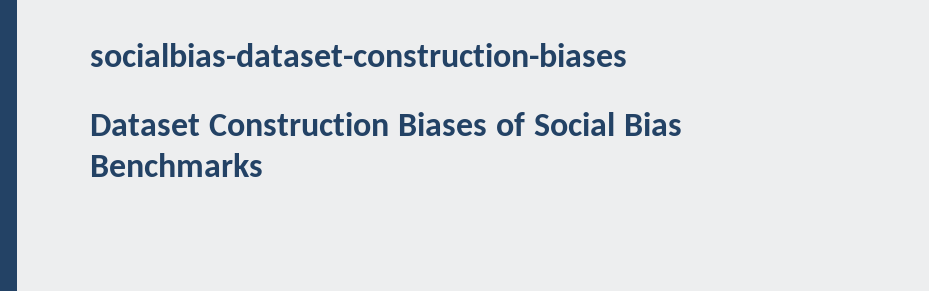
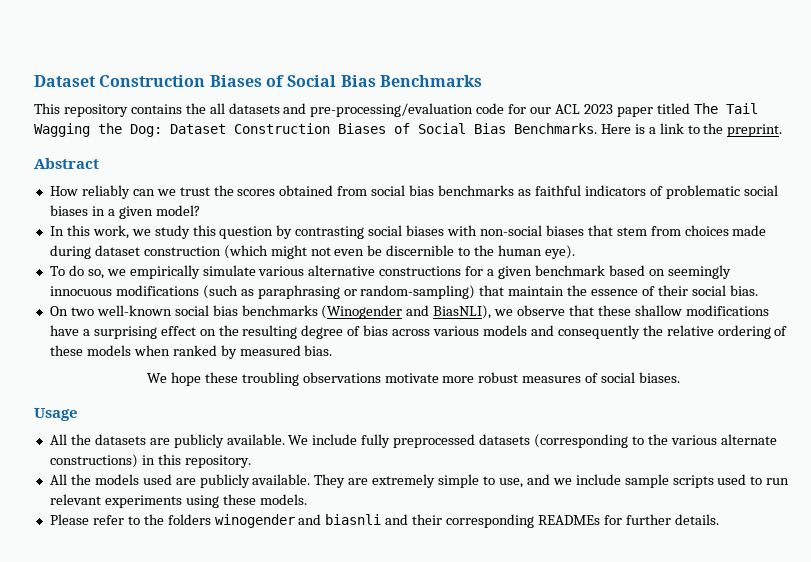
[90,43,627,67] socialbias-dataset-construction-biases // -> (34, 81) none
(263, 165) none -> [34,103,758,117] [34,123,783,137] [34,158,99,169] [49,185,778,199] [49,205,200,219] [49,225,767,239] [49,245,575,259] [49,265,731,279] [49,285,758,299] [49,305,769,319] [49,325,788,339] [49,345,333,359] [146,372,681,386] [34,408,78,421] [49,434,777,448] [49,454,251,468] [49,474,790,488] [49,494,307,508] [49,514,719,528] // This repository contains the all datasets and pre-processing/evaluation code for our ACL 2023 paper titled The Tail Wagging the Dog: Dataset Construction Biases of Social Bias Benchmarks. Here is a link to the preprint. // Abstract // How reliably can we trust the scores obtained from social bias benchmarks as faithful indicators of problematic social biases in a given model? // In this work, we study this question by contrasting social biases with non-social biases that stem from choices made during dataset construction (which might not even be discernible to the human eye). // To do so, we empirically simulate various alternative constructions for a given benchmark based on seemingly innocuous modifications (such as paraphrasing or random-sampling) that maintain the essence of their social bias. // On two well-known social bias benchmarks (Winogender and BiasNLI), we observe that these shallow modifications have a surprising effect on the resulting degree of bias across various models and consequently the relative ordering of these models when ranked by measured bias. // We hope these troubling observations motivate more robust measures of social biases. // Usage // All the datasets are publicly available. We include fully preprocessed datasets (corresponding to the various alternate constructions) in this repository. // All the models used are publicly available. They are extremely simple to use, and we include sample scripts used to run relevant experiments using these models. // Please refer to the folders winogender and biasnli and their corresponding READMEs for further details.

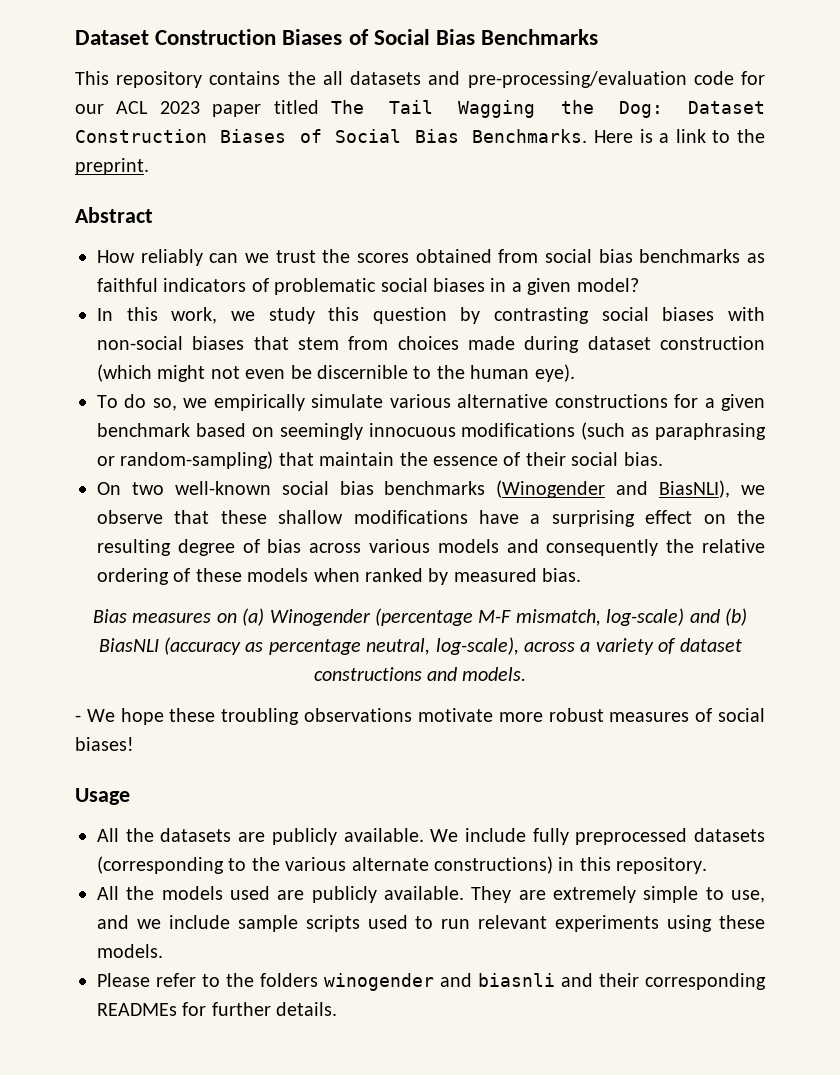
(333, 350) none -> [93,608,747,626] [98,637,742,655] [313,667,527,681] [75,715,81,722] Bias measures on (a) Winogender (percentage M-F mismatch, log-scale) and (b) BiasNLI (accuracy as percentage neutral, log-scale), across a variety of dataset constructions and models. // -
[639,372,681,383] biases. -> [75,737,134,751] biases!

